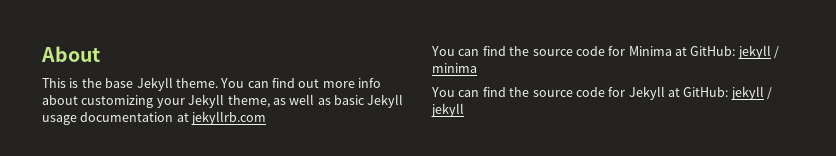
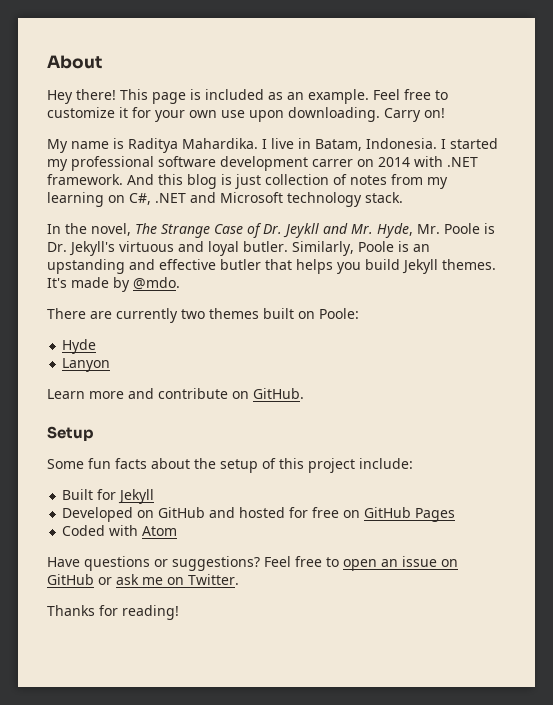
[42,77,382,91] [42,94,404,108] [42,111,267,125] [431,45,780,59] [432,63,477,73] [431,86,773,100] [431,103,464,117] This is the base Jekyll theme. You can find out more info about customizing your Jekyll theme, as well as basic Jekyll usage documentation at jekyllrb.com // You can find the source code for Minima at GitHub: jekyll / minima // You can find the source code for Jekyll at GitHub: jekyll / jekyll -> [47,89,448,104] [47,107,445,122] [47,138,498,153] [47,156,478,171] [47,174,448,189] [47,192,403,207] [47,223,495,238] [47,241,430,256] [47,259,496,274] [47,277,180,292] [47,308,359,323] [62,339,97,354] [62,358,111,372] [47,388,304,399] [47,426,94,441] [47,458,413,473] [62,489,155,504] [62,507,456,522] [62,525,178,536] [47,556,458,571] [47,574,239,585] [47,605,179,620] Hey there! This page is included as an example. Feel free to customize it for your own use upon downloading. Carry on! // My name is Raditya Mahardika. I live in Batam, Indonesia. I started my professional software development carrer on 2014 with .NET framework. And this blog is just collection of notes from my learning on C#, .NET and Microsoft technology stack. // In the novel, The Strange Case of Dr. Jeykll and Mr. Hyde, Mr. Poole is Dr. Jekyll's virtuous and loyal butler. Similarly, Poole is an upstanding and effective butler that helps you build Jekyll themes. It's made by @mdo. // There are currently two themes built on Poole: // Hyde // Lanyon // Learn more and contribute on GitHub. // Setup // Some fun facts about the setup of this project include: // Built for Jekyll // Developed on GitHub and hosted for free on GitHub Pages // Coded with Atom // Have questions or suggestions? Feel free to open an issue on GitHub or ask me on Twitter. // Thanks for reading!

